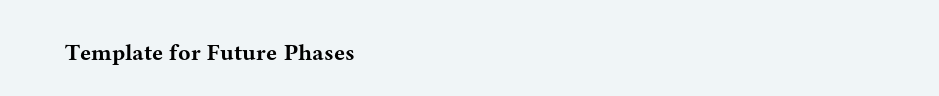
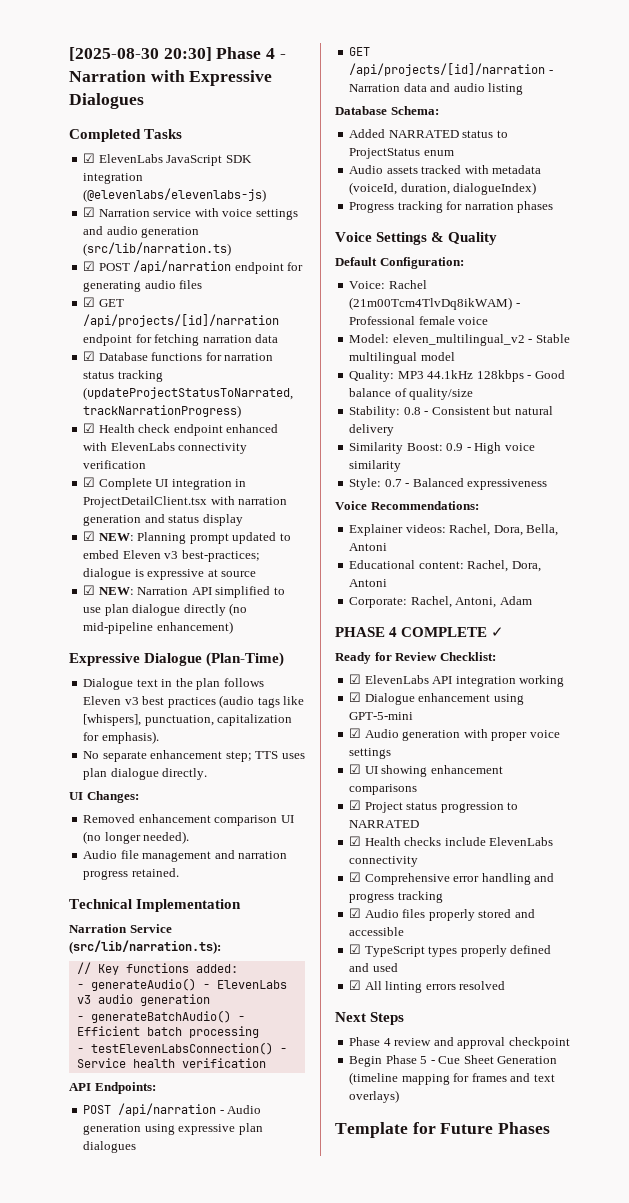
(65, 54) none -> [69,47,286,61] [69,70,273,86] [69,93,144,109] [69,129,183,142] [83,153,252,166] [83,173,144,184] [83,188,267,202] [83,207,298,220] [83,226,200,238] [83,242,232,256] [83,260,304,274] [83,280,203,292] [83,297,124,307] [83,314,280,327] [83,334,279,346] [83,351,274,361] [83,370,163,382] [83,387,294,400] [83,405,242,418] [83,423,279,436] [83,442,248,454] [83,460,147,469] [83,477,247,490] [83,496,288,508] [83,514,243,526] [83,531,291,544] [83,550,260,562] [83,568,257,580] [83,585,285,598] [83,603,248,616] [83,621,233,634] [69,652,285,667] [83,678,264,690] [83,695,305,708] [83,714,293,726] [83,731,159,744] [83,750,305,762] [83,768,208,780] [69,791,139,803] [83,814,294,826] [83,831,190,844] [83,850,288,862] [83,868,179,880] [69,899,242,912] [69,924,172,933] [69,940,221,954] [76,962,238,975] [76,978,287,991] [76,994,210,1006] [76,1010,245,1023] [76,1026,259,1038] [76,1042,287,1055] [76,1058,266,1068] [69,1082,156,1094] [83,1103,262,1116] [83,1123,263,1135] [83,1141,137,1153] [349,47,371,56] [349,63,553,76] [349,83,524,95] [335,106,439,115] [349,129,508,138] [349,148,454,159] [349,165,542,174] [349,182,537,195] [349,201,554,213] [335,232,498,245] [335,257,464,269] [349,280,427,289] [349,297,520,310] [349,316,489,325] [349,334,570,346] [349,352,455,364] [349,370,565,382] [349,388,474,400] [349,406,553,418] [349,424,395,436] [349,442,535,454] [349,460,402,472] [349,478,548,490] [335,501,479,510] [349,524,559,536] [349,543,388,551] [349,560,541,572] [349,579,388,587] [349,596,532,608] [335,627,505,637] [335,652,496,664] [349,674,565,687] [349,692,524,705] [349,712,414,720] [349,728,560,741] [349,748,392,759] [349,764,503,777] [349,784,418,795] [349,800,519,813] [349,820,420,828] [349,836,554,846] [349,856,419,867] [349,872,555,885] [349,891,443,903] [349,908,535,921] [349,927,405,936] [349,944,552,957] [349,963,398,972] [349,980,506,993] [335,1012,405,1025] [349,1037,570,1049] [349,1055,558,1067] [349,1072,555,1085] [349,1090,400,1103] [2025-08-30 20:30] Phase 4 - Narration with Expressive Dialogues // Completed Tasks // ☑ ElevenLabs JavaScript SDK integration (@elevenlabs/elevenlabs-js) // ☑ Narration service with voice settings and audio generation (src/lib/narration.ts) // ☑ POST /api/narration endpoint for generating audio files // ☑ GET /api/projects/[id]/narration endpoint for fetching narration data // ☑ Database functions for narration status tracking (updateProjectStatusToNarrated, trackNarrationProgress) // ☑ Health check endpoint enhanced with ElevenLabs connectivity verification // ☑ Complete UI integration in ProjectDetailClient.tsx with narration generation and status display // ☑ NEW: Planning prompt updated to embed Eleven v3 best-practices; dialogue is expressive at source // ☑ NEW: Narration API simplified to use plan dialogue directly (no mid-pipeline enhancement) // Expressive Dialogue (Plan-Time) // Dialogue text in the plan follows Eleven v3 best practices (audio tags like [whispers], punctuation, capitalization for emphasis). // No separate enhancement step; TTS uses plan dialogue directly. // UI Changes: // Removed enhancement comparison UI (no longer needed). // Audio file management and narration progress retained. // Technical Implementation // Narration Service (src/lib/narration.ts): // // Key functions added: // - generateAudio() - ElevenLabs v3 audio generation // - generateBatchAudio() - Efficient batch processing // - testElevenLabsConnection() - Service health verification // API Endpoints: // POST /api/narration - Audio generation using expressive plan dialogues // GET /api/projects/[id]/narration - Narration data and audio listing // Database Schema: // Added NARRATED status to ProjectStatus enum // Audio assets tracked with metadata (voiceId, duration, dialogueIndex) // Progress tracking for narration phases // Voice Settings & Quality // Default Configuration: // Voice: Rachel (21m00Tcm4TlvDq8ikWAM) - Professional female voice // Model: eleven_multilingual_v2 - Stable multilingual model // Quality: MP3 44.1kHz 128kbps - Good balance of quality/size // Stability: 0.8 - Consistent but natural delivery // Similarity Boost: 0.9 - High voice similarity // Style: 0.7 - Balanced expressiveness // Voice Recommendations: // Explainer videos: Rachel, Dora, Bella, Antoni // Educational content: Rachel, Dora, Antoni // Corporate: Rachel, Antoni, Adam // PHASE 4 COMPLETE ✓ // Ready for Review Checklist: // ☑ ElevenLabs API integration working // ☑ Dialogue enhancement using GPT-5-mini // ☑ Audio generation with proper voice settings // ☑ UI showing enhancement comparisons // ☑ Project status progression to NARRATED // ☑ Health checks include ElevenLabs connectivity // ☑ Comprehensive error handling and progress tracking // ☑ Audio files properly stored and accessible // ☑ TypeScript types properly defined and used // ☑ All linting errors resolved // Next Steps // Phase 4 review and approval checkpoint // Begin Phase 5 - Cue Sheet Generation (timeline mapping for frames and text overlays) //

